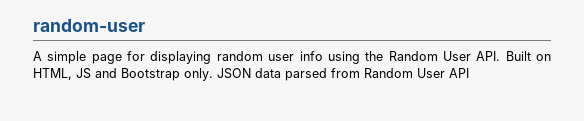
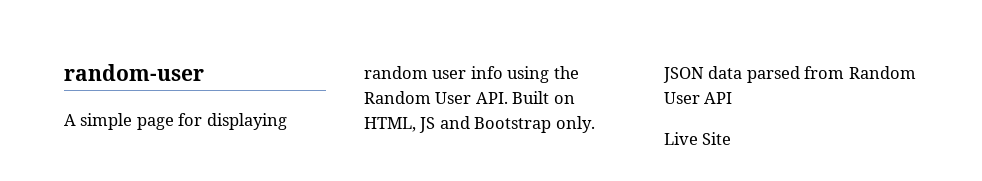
(469, 73) none -> [664,132,732,145] // Live Site

